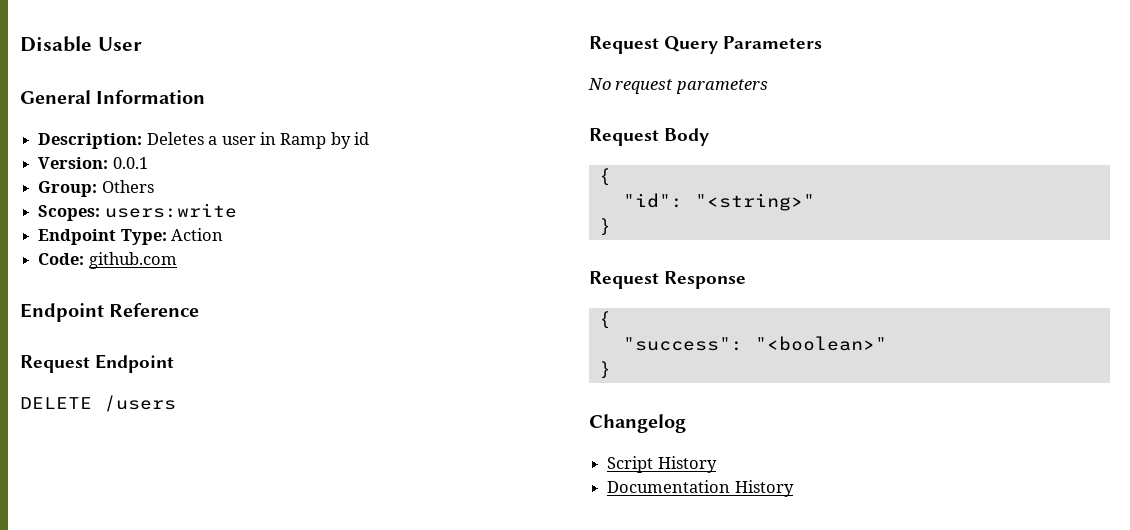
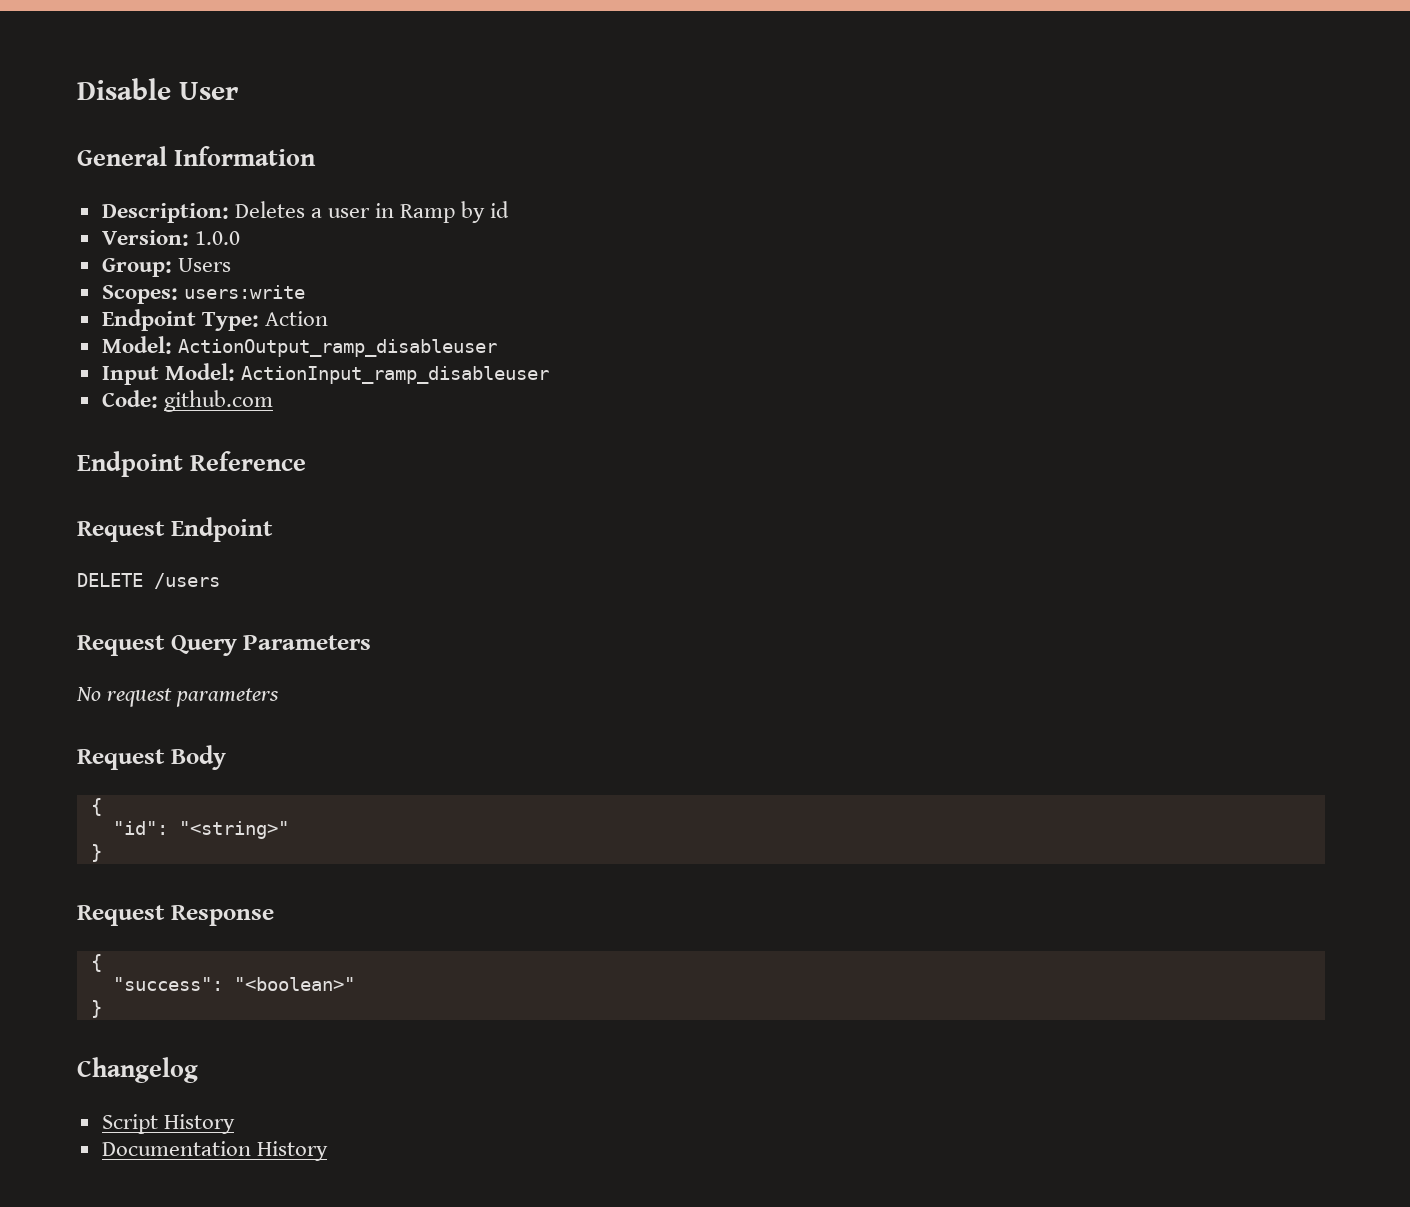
[112,157,148,169] 0.0.1 -> [194,231,240,245] 1.0.0
[101,180,154,193] Others -> [177,258,231,272] Users
(224, 234) none -> [101,336,497,357] [101,363,549,385] // Model: ActionOutput_ramp_disableuser // Input Model: ActionInput_ramp_disableuser

